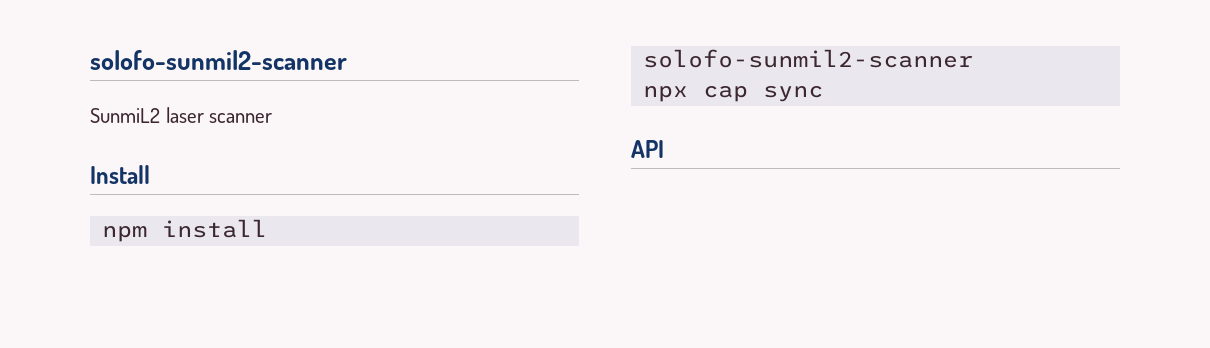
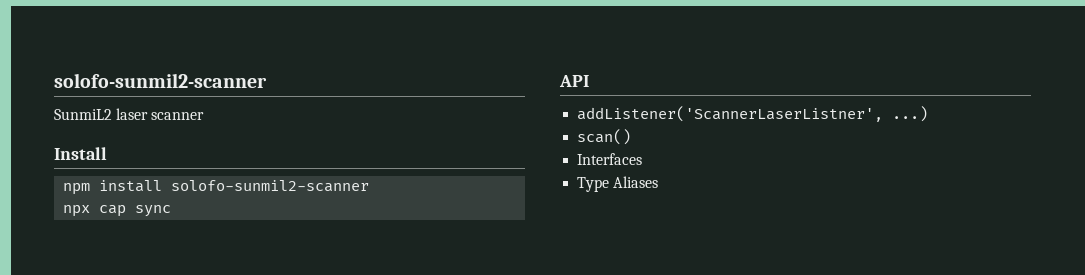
(664, 149) none -> [577,106,929,122] [577,129,632,145] [577,153,643,165] [577,176,659,192] // addListener('ScannerLaserListner', ...) // scan() // Interfaces // Type Aliases

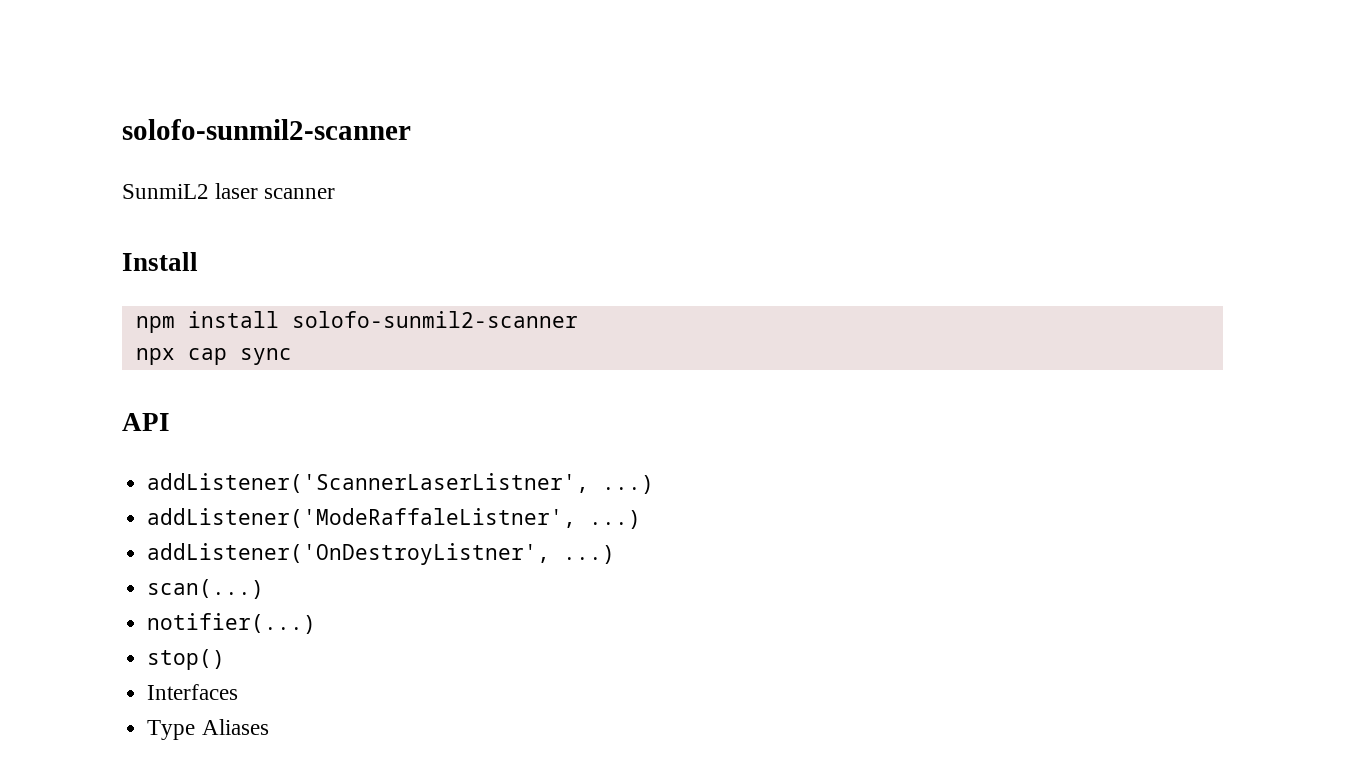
[577,129,632,145] scan() -> [147,508,642,529] [147,543,616,565] [147,579,265,599] [147,613,317,634] [147,649,226,670] addListener('ModeRaffaleListner', ...) // addListener('OnDestroyListner', ...) // scan(...) // notifier(...) // stop()

